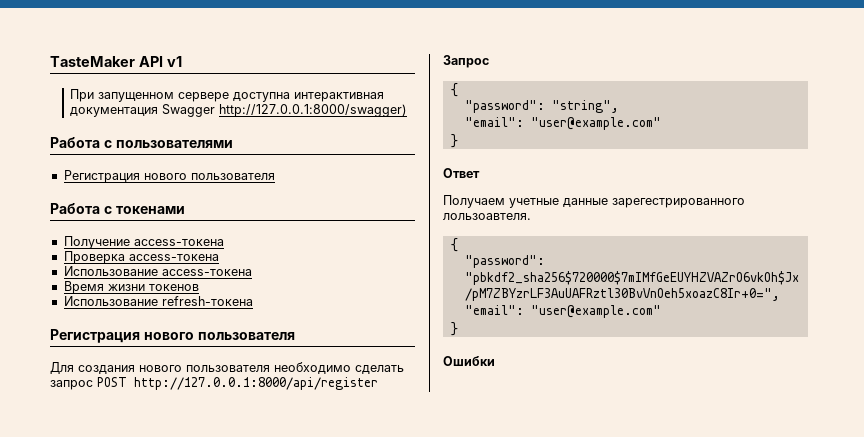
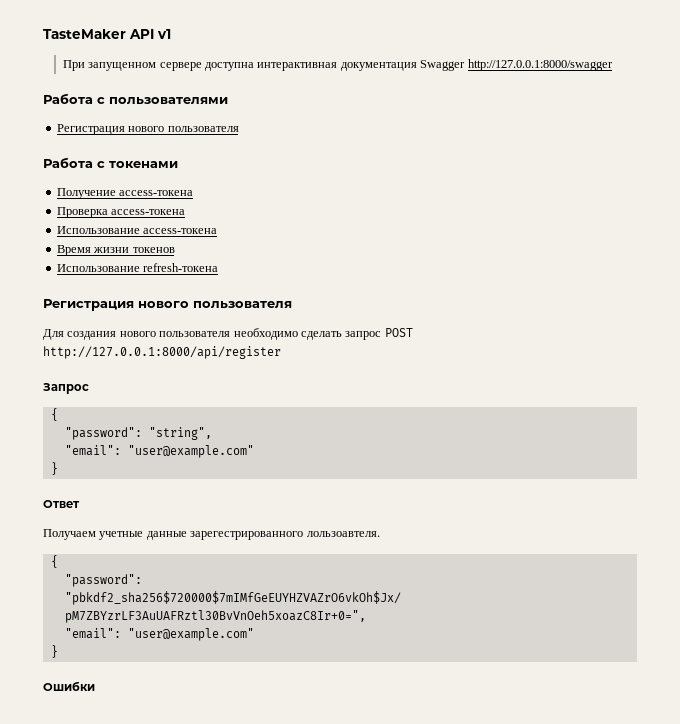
[219,104,408,117] http://127.0.0.1:8000/swagger) -> [467,59,613,71] http://127.0.0.1:8000/swagger

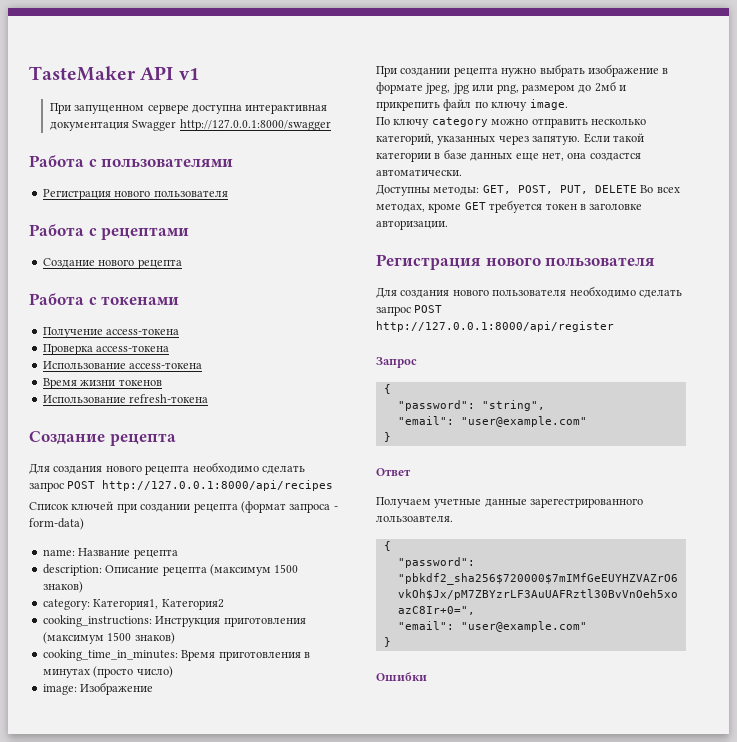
(239, 129) none -> [29,224,190,240] [42,258,182,269] // Работа с рецептами // Создание нового рецепта
(219, 267) none -> [29,431,176,446] [29,462,305,475] [29,480,334,492] [29,501,338,513] [29,518,84,530] [42,548,178,559] [42,564,299,576] [42,581,83,593] [42,599,224,610] [42,615,306,627] [42,632,175,644] [42,649,310,661] [42,666,173,678] [42,682,154,695] [376,64,669,77] [376,81,626,94] [376,99,568,111] [376,117,646,128] [376,133,644,145] [376,149,641,162] [376,169,462,176] [376,184,680,196] [376,200,643,213] [376,220,448,230] // Создание рецепта // Для создания нового рецепта необходимо сделать запрос POST http://127.0.0.1:8000/api/recipes // Список ключей при создании рецепта (формат запроса - form-data) // name: Название рецепта // description: Описание рецепта (максимум 1500 знаков) // category: Категория1, Категория2 // cooking_instructions: Инструкция приготовления (максимум 1500 знаков) // cooking_time_in_minutes: Время приготовления в минутах (просто число) // image: Изображение // При создании рецепта нужно выбрать изображение в формате jpeg, jpg или png, размером до 2мб и прикрепить файл по ключу image. // По ключу category можно отправить несколько категорий, указанных через запятую. Если такой категории в базе данных еще нет, она создастся автоматически. // Доступны методы: GET, POST, PUT, DELETE Во всех методах, кроме GET требуется токен в заголовке авторизации.

